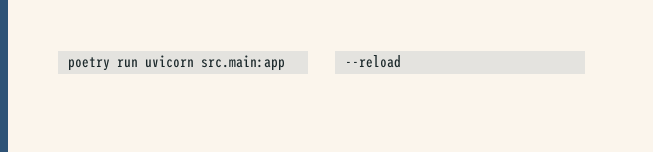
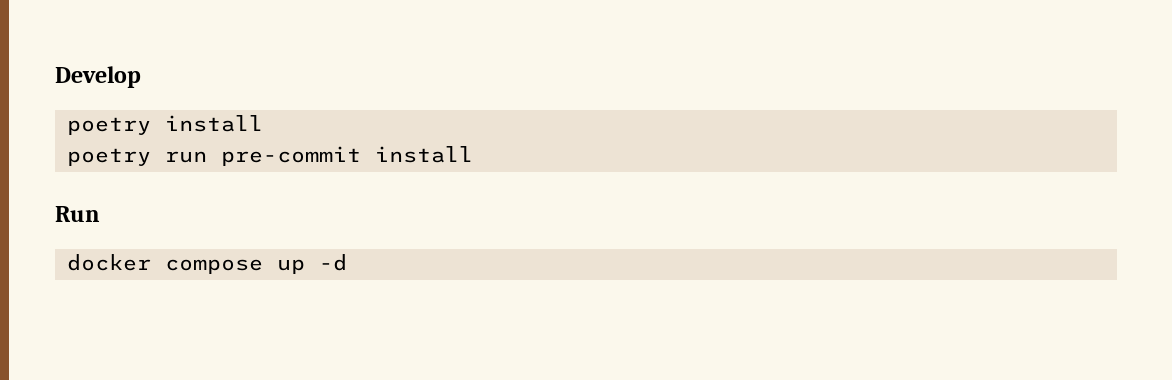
[67,55,401,71] poetry run uvicorn src.main:app --reload -> [55,66,141,88] [67,115,264,135] [67,146,474,166] [55,206,100,222] [67,254,348,274] Develop // poetry install // poetry run pre-commit install // Run // docker compose up -d

